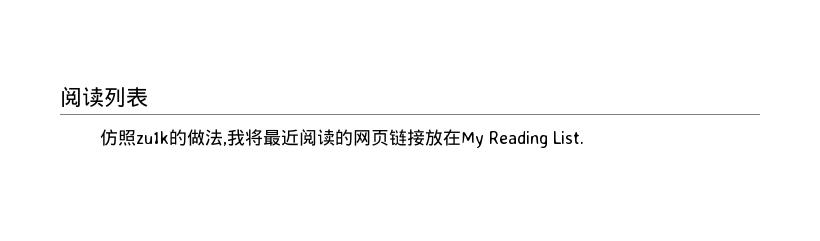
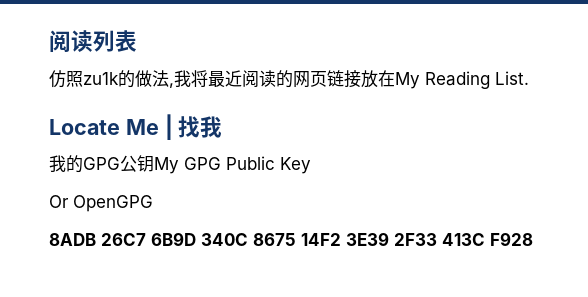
(585, 137) none -> [49,114,223,140] [49,155,311,174] [49,195,153,212] [49,232,533,246] // Locate Me | 找我 // 我的GPG公钥My GPG Public Key // Or OpenGPG // 8ADB 26C7 6B9D 340C 8675 14F2 3E39 2F33 413C F928

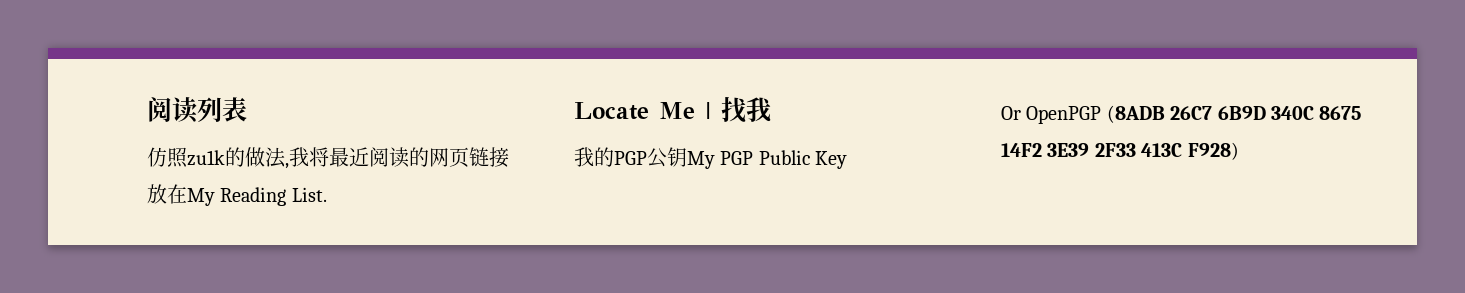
[83,157,120,170] GPG -> [614,151,647,165] PGP
[184,157,221,170] GPG -> [720,151,754,165] PGP
[73,195,153,212] [49,233,96,246] OpenGPG // 8ADB -> [1026,105,1165,124] OpenPGP (8ADB
[490,232,533,246] F928 -> [1187,142,1239,160] F928)

